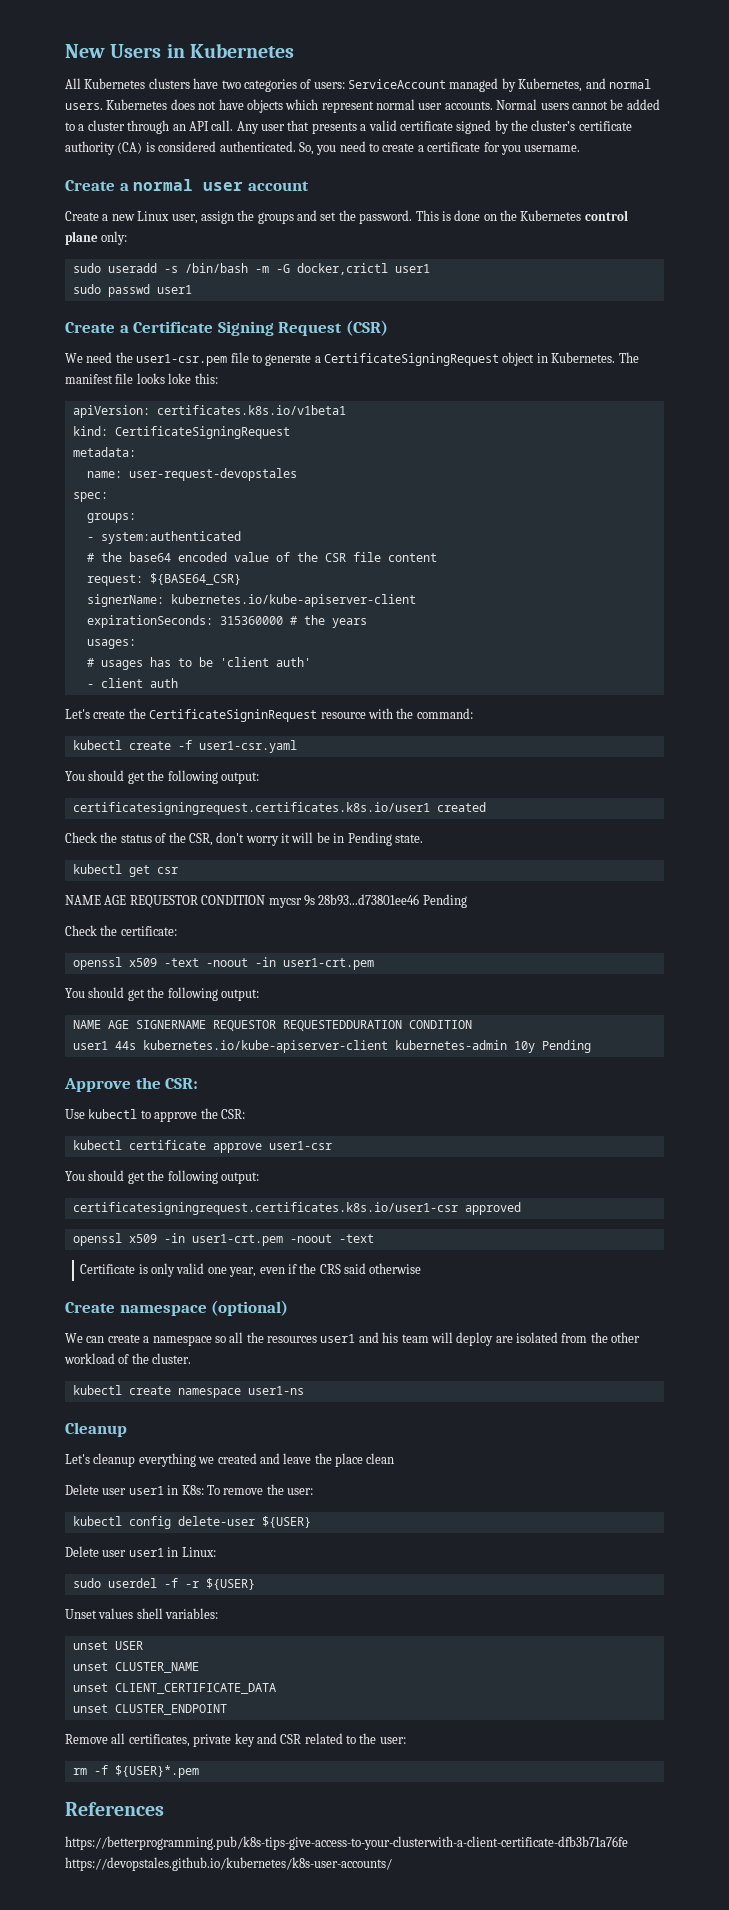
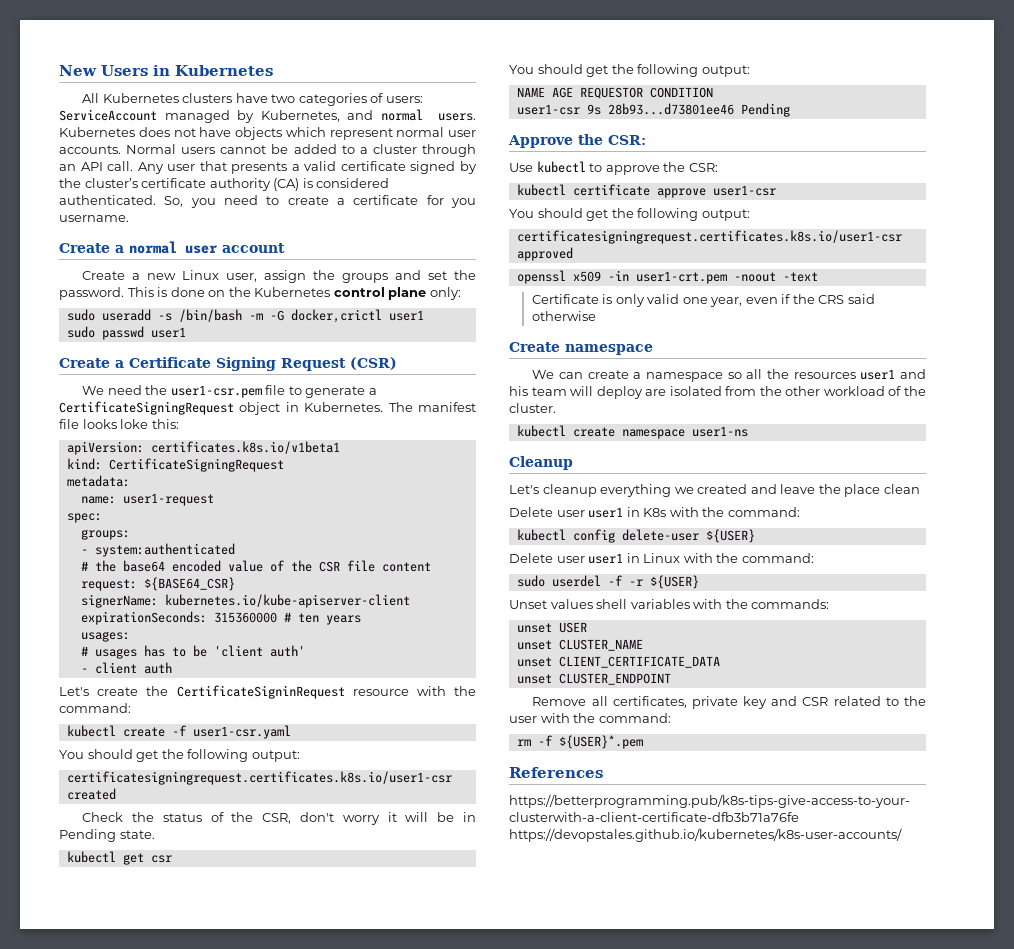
[128,468,297,481] user-request-devopstales -> [122,493,214,506] user1-request
[303,615,325,625] the -> [297,613,319,623] ten
[72,802,430,815] certificatesigningrequest.certificates.k8s.io/user1 -> [66,771,452,785] certificatesigningrequest.certificates.k8s.io/user1-csr
[65,894,467,908] [65,925,177,936] [72,957,374,970] // NAME AGE REQUESTOR CONDITION mycsr 9s 28b93...d73801ee46 Pending // Check the certificate: // openssl x509 -text -noout -in user1-crt.pem -> (172, 859) none
[135,1020,472,1031] [72,1040,535,1053] SIGNERNAME REQUESTOR REQUESTEDDURATION CONDITION // user1 44s kubernetes.io/kube-apiserver-client kubernetes-admin 10y -> [579,87,713,99] [516,103,734,115] REQUESTOR CONDITION // user1-csr 9s 28b93...d73801ee46
[211,1300,289,1316] (optional) -> (653, 349) none
[181,1484,313,1495] K8s: To remove the user: -> [643,507,800,517] K8s with the command:
[181,1547,216,1557] Linux: -> [643,553,814,563] Linux with the command:
[165,1608,219,1619] variables: -> [630,599,830,609] variables with the commands:
[379,1737,406,1744] user: -> [509,713,671,723] user with the command:

